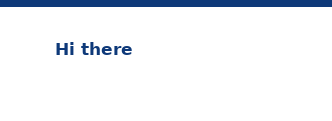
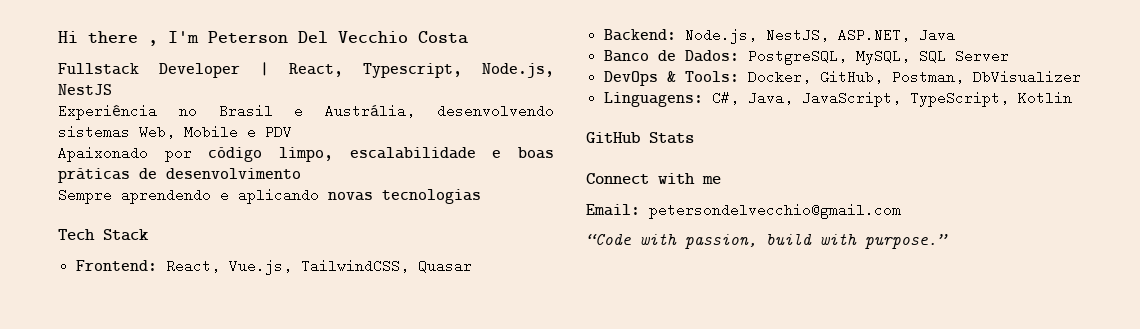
(133, 48) none -> [148,31,468,46] [58,62,554,78] [58,84,112,95] [58,104,554,120] [58,125,292,139] [58,146,554,162] [58,168,301,183] [58,188,481,204] [58,229,149,241] [76,259,473,275] [604,28,956,44] [604,49,1010,65] [604,70,1082,86] [604,91,1073,107] [586,132,694,144] [586,173,721,184] [586,203,901,219] [586,233,948,249] , I'm Peterson Del Vecchio Costa // Fullstack Developer | React, Typescript, Node.js, NestJS // Experiência no Brasil e Austrália, desenvolvendo sistemas Web, Mobile e PDV // Apaixonado por código limpo, escalabilidade e boas práticas de desenvolvimento // Sempre aprendendo e aplicando novas tecnologias // Tech Stack // Frontend: React, Vue.js, TailwindCSS, Quasar // Backend: Node.js, NestJS, ASP.NET, Java // Banco de Dados: PostgreSQL, MySQL, SQL Server // DevOps & Tools: Docker, GitHub, Postman, DbVisualizer // Linguagens: C#, Java, JavaScript, TypeScript, Kotlin // GitHub Stats // Connect with me // Email: petersondelvecchio@gmail.com // “Code with passion, build with purpose.”

